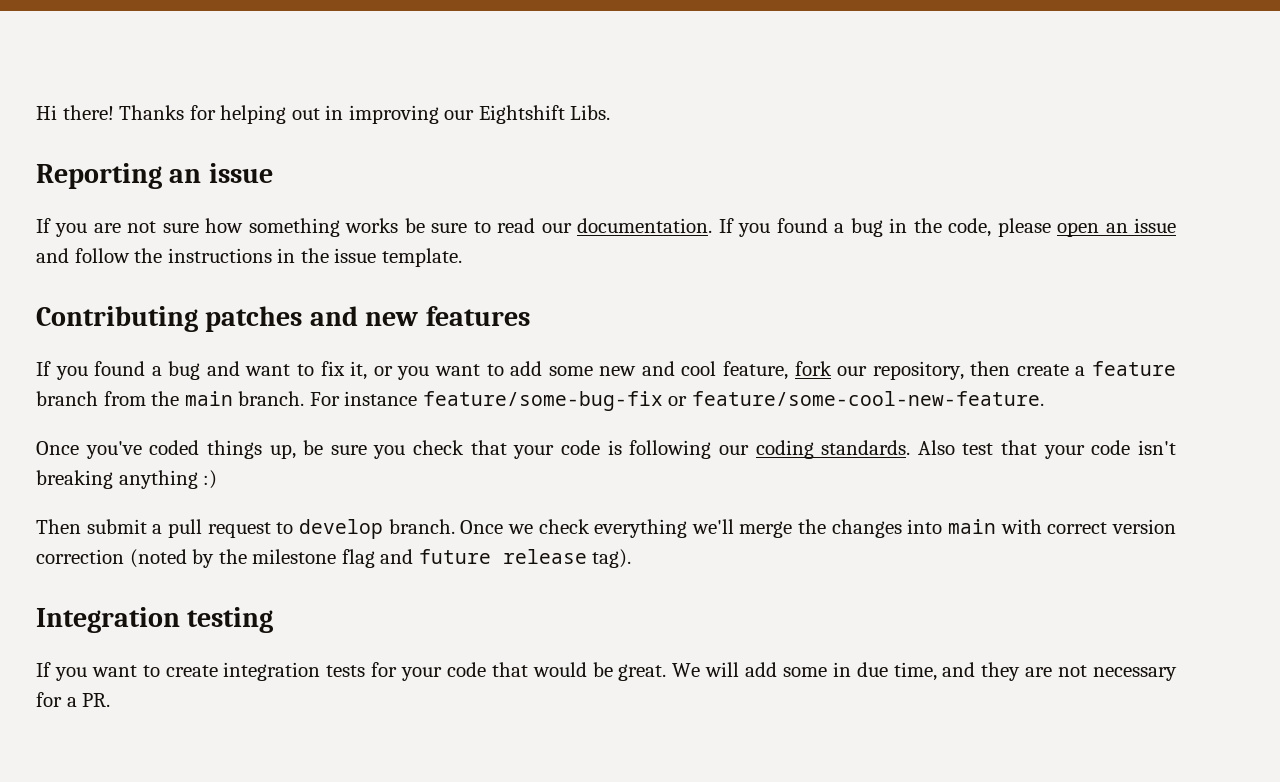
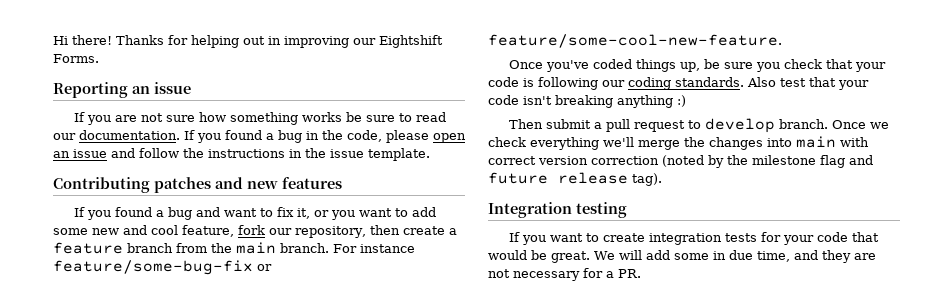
[570,105,611,120] Libs. -> [53,54,99,63] Forms.

